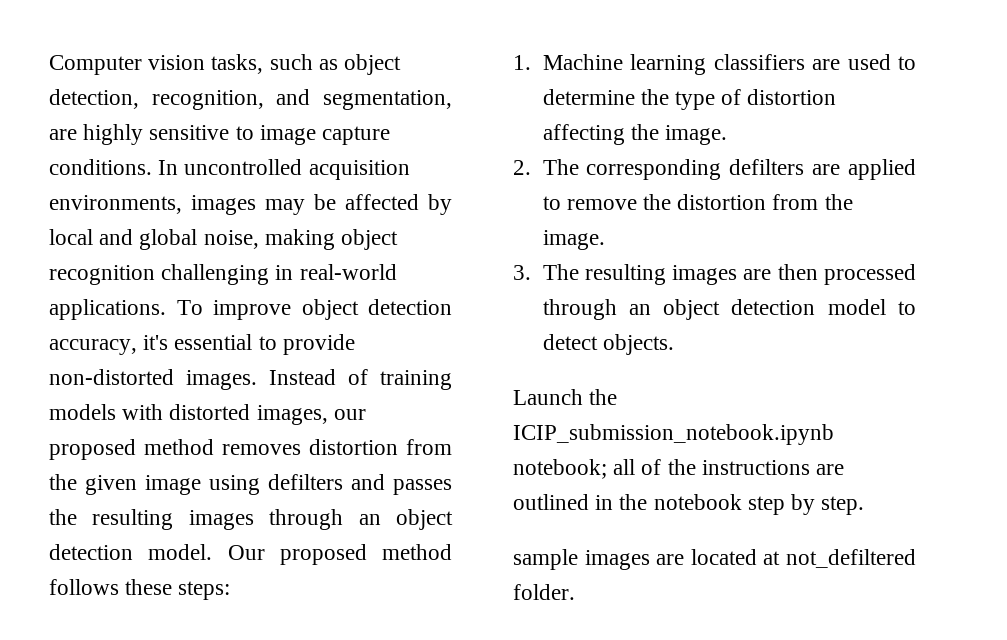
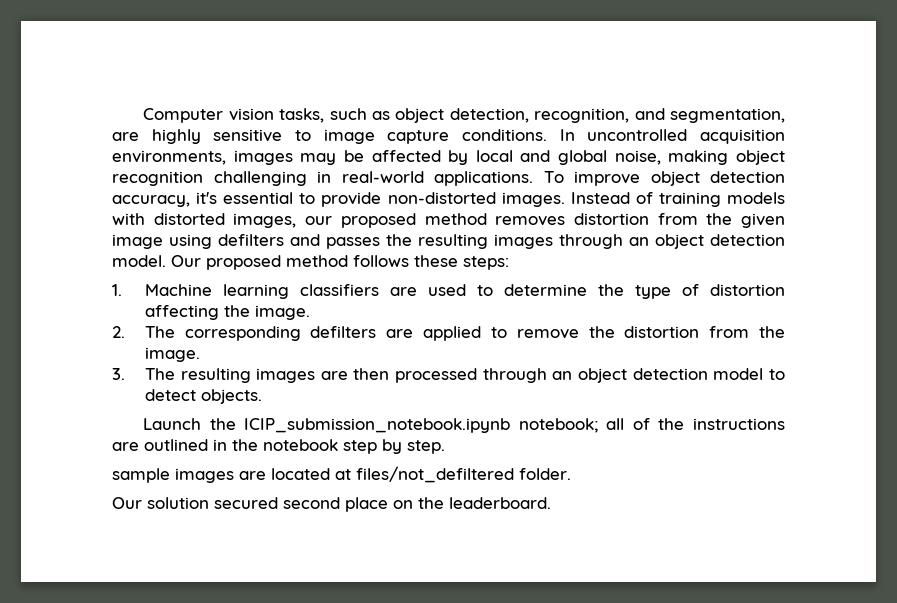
[786,549,916,568] not_defiltered -> [356,466,514,483] files/not_defiltered
(575, 592) none -> [112,497,551,512] // Our solution secured second place on the leaderboard.

